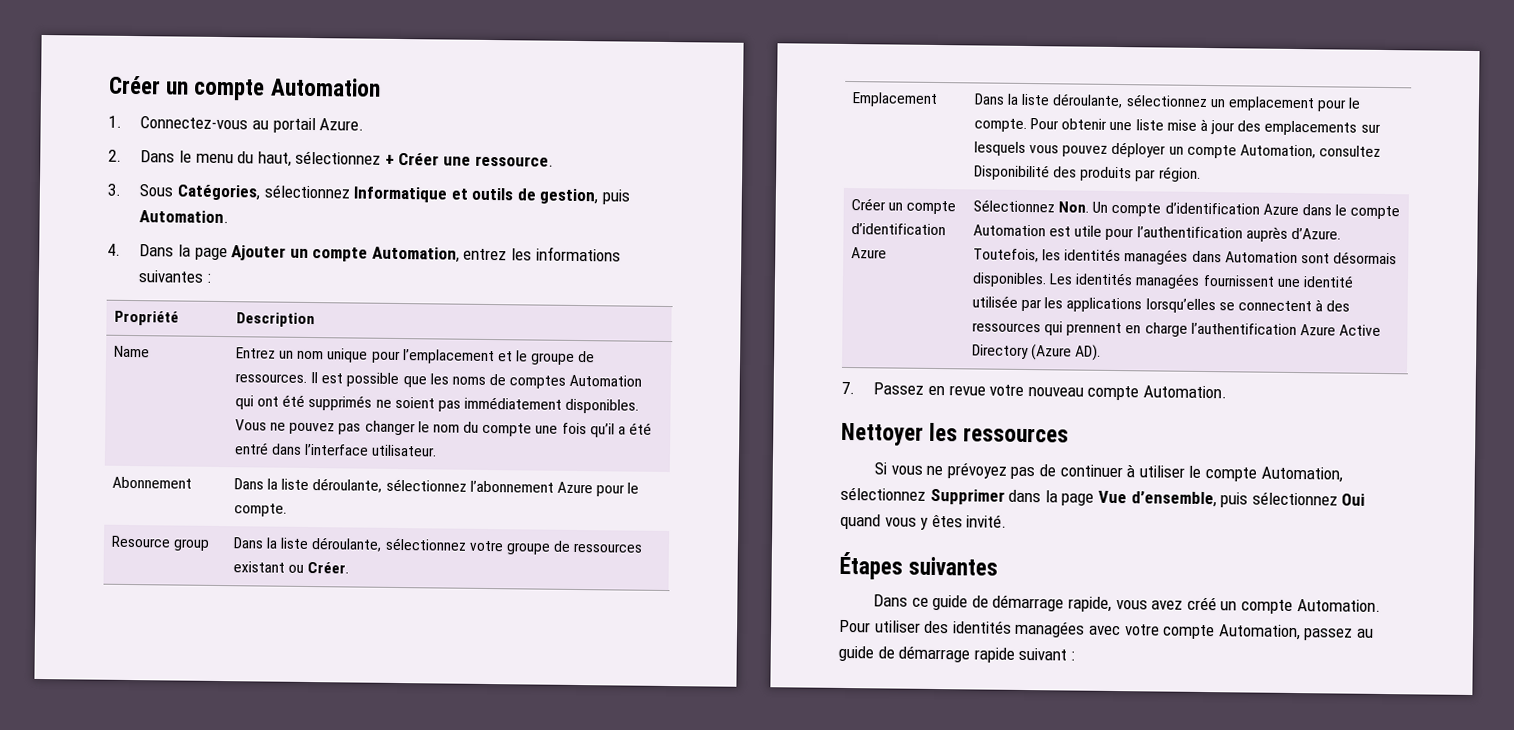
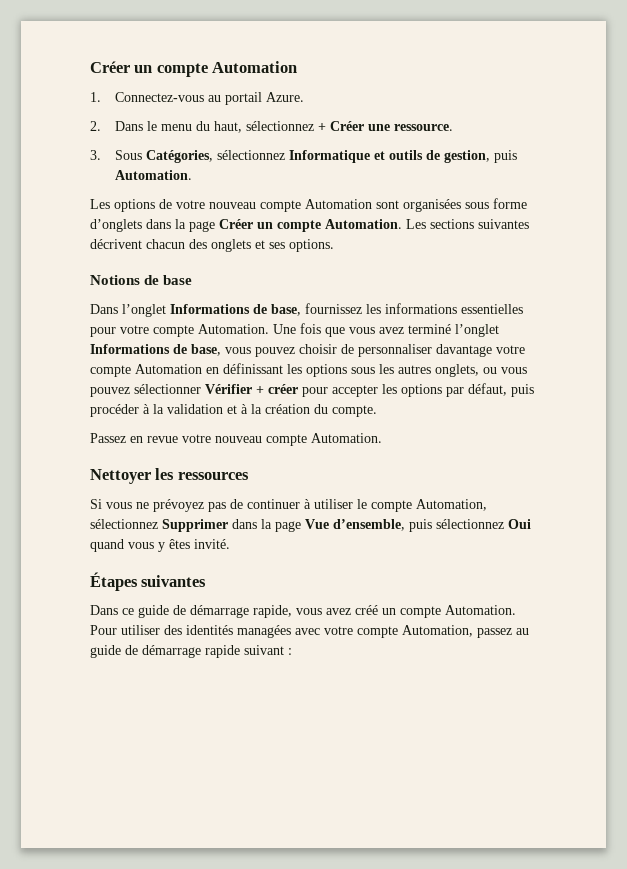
[107,243,621,263] [138,270,211,283] [113,310,179,326] [235,312,315,328] [113,345,150,358] [235,347,596,365] [234,372,643,389] [234,394,640,414] [234,419,653,438] [233,442,438,457] [111,476,192,489] [233,478,640,497] [233,503,287,517] [110,535,210,551] [232,537,643,555] [232,561,350,574] [851,92,938,107] [973,93,1362,112] [973,118,1381,136] [973,141,1382,159] [973,164,1201,182] [850,198,957,215] [850,223,946,236] [850,247,887,259] [972,199,1401,220] [972,224,1341,242] [972,248,1398,265] [971,272,1354,289] [971,295,1351,314] [971,321,1382,337] [971,344,1102,361] [841,381,855,395] 4. Dans la page Ajouter un compte Automation, entrez les informations suivantes : // Propriété | Description // Name | Entrez un nom unique pour l’emplacement et le groupe de ressources. Il est possible que les noms de comptes Automation qui ont été supprimés ne soient pas immédiatement disponibles. Vous ne pouvez pas changer le nom du compte une fois qu’il a été entré dans l’interface utilisateur. // Abonnement | Dans la liste déroulante, sélectionnez l’abonnement Azure pour le compte. // Resource group | Dans la liste déroulante, sélectionnez votre groupe de ressources existant ou Créer. // Emplacement | Dans la liste déroulante, sélectionnez un emplacement pour le compte. Pour obtenir une liste mise à jour des emplacements sur lesquels vous pouvez déployer un compte Automation, consultez Disponibilité des produits par région. // Créer un compte d’identification Azure | Sélectionnez Non. Un compte d’identification Azure dans le compte Automation est utile pour l’authentification auprès d’Azure. Toutefois, les identités managées dans Automation sont désormais disponibles. Les identités managées fournissent une identité utilisée par les applications lorsqu’elles se connectent à des ressources qui prennent en charge l’authentification Azure Active Directory (Azure AD). // 7. -> [90,198,527,212] [90,219,529,232] [90,239,334,252] [90,275,193,285] [90,303,523,317] [90,323,499,337] [90,344,525,357] [90,363,527,377] [90,383,534,397] [90,404,377,417] Les options de votre nouveau compte Automation sont organisées sous forme d’onglets dans la page Créer un compte Automation. Les sections suivantes décrivent chacun des onglets et ses options. // Notions de base // Dans l’onglet Informations de base, fournissez les informations essentielles pour votre compte Automation. Une fois que vous avez terminé l’onglet Informations de base, vous pouvez choisir de personnaliser davantage votre compte Automation en définissant les options sous les autres onglets, ou vous pouvez sélectionner Vérifier + créer pour accepter les options par défaut, puis procéder à la validation et à la création du compte. //

